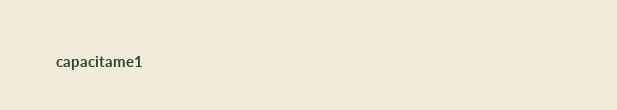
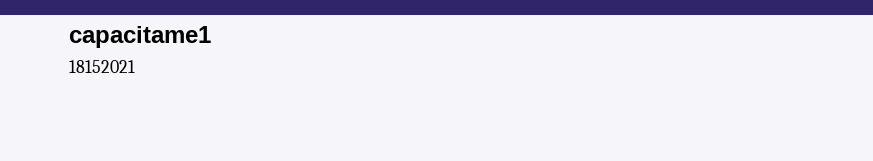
(143, 63) none -> [69,60,135,73] // 18152021

